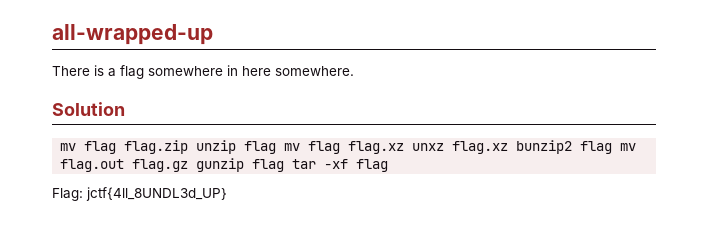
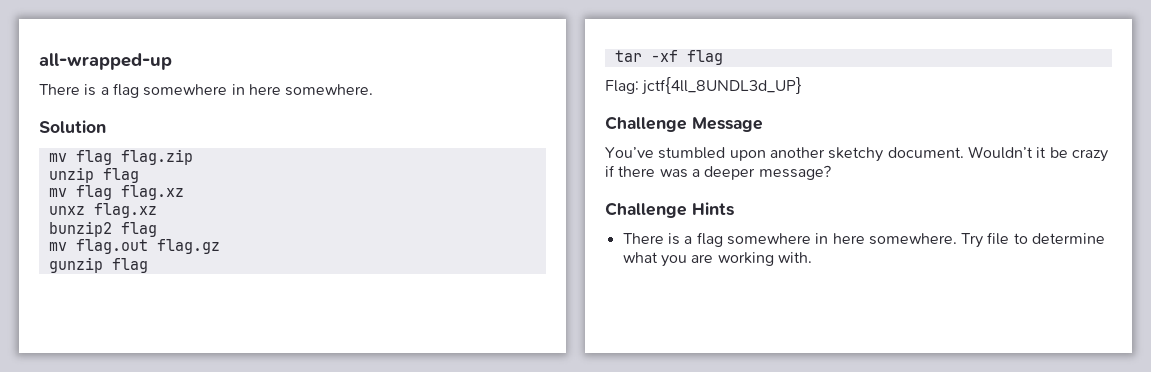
(189, 147) none -> (193, 157) //
(277, 147) none -> (139, 175) //
(405, 147) none -> (184, 192) //
(509, 147) none -> (157, 210) //
(613, 147) none -> (157, 229) //
(189, 165) none -> (220, 246) //
(285, 165) none -> (148, 265) //
(227, 194) none -> [605,116,763,132] [605,146,1108,162] [605,165,831,180] [605,202,734,218] [622,232,1106,248] [622,252,812,267] // Challenge Message // You’ve stumbled upon another sketchy document. Wouldn’t it be crazy if there was a deeper message? // Challenge Hints // There is a flag somewhere in here somewhere. Try file to determine what you are working with.

